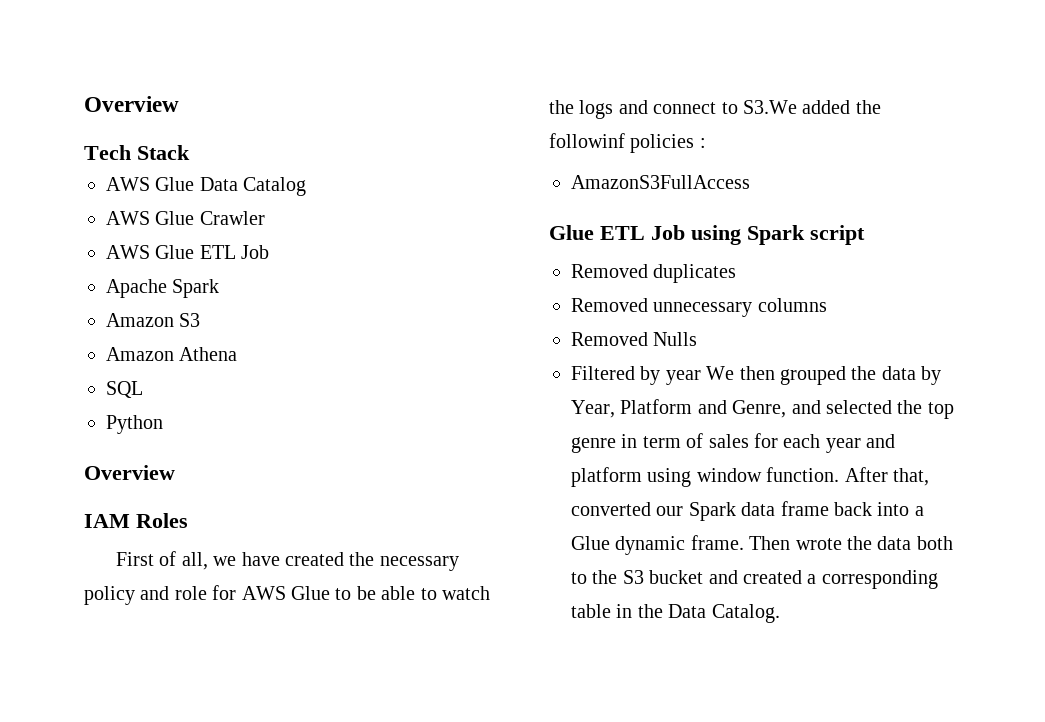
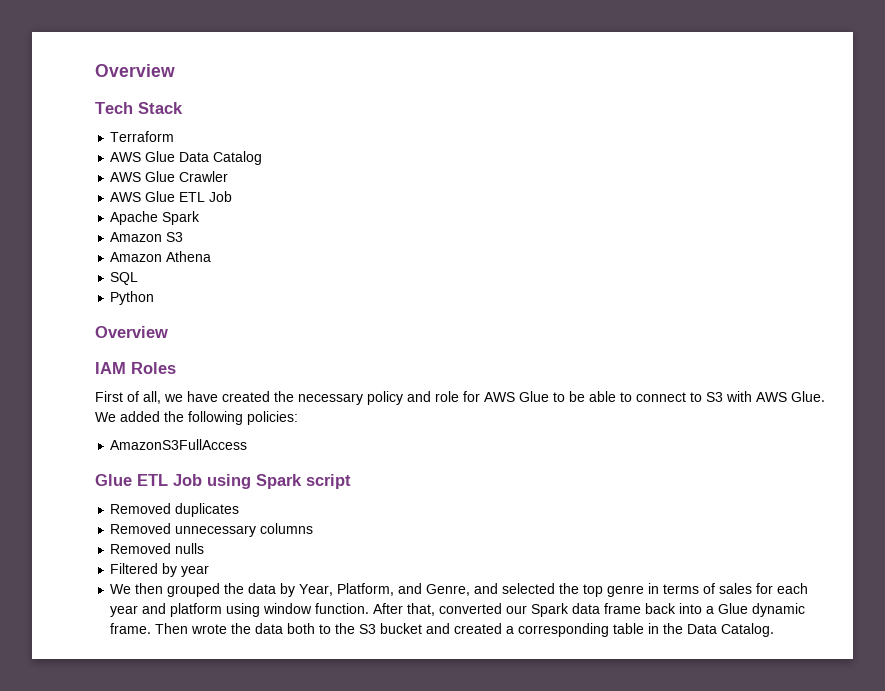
(190, 152) none -> [110,131,175,142] // Terraform
[441,586,490,600] [549,100,881,119] [549,133,706,153] watch the logs and connect to S3.We added the followinf policies : -> [636,391,825,402] [95,411,298,425] connect to S3 with AWS Glue. We added the following policies:
[653,332,698,346] Nulls -> [175,543,205,554] nulls
(701, 377) none -> (210, 571) //
[620,399,693,414] Platform -> [337,583,395,596] Platform,
[642,436,681,448] term -> [663,584,700,594] terms

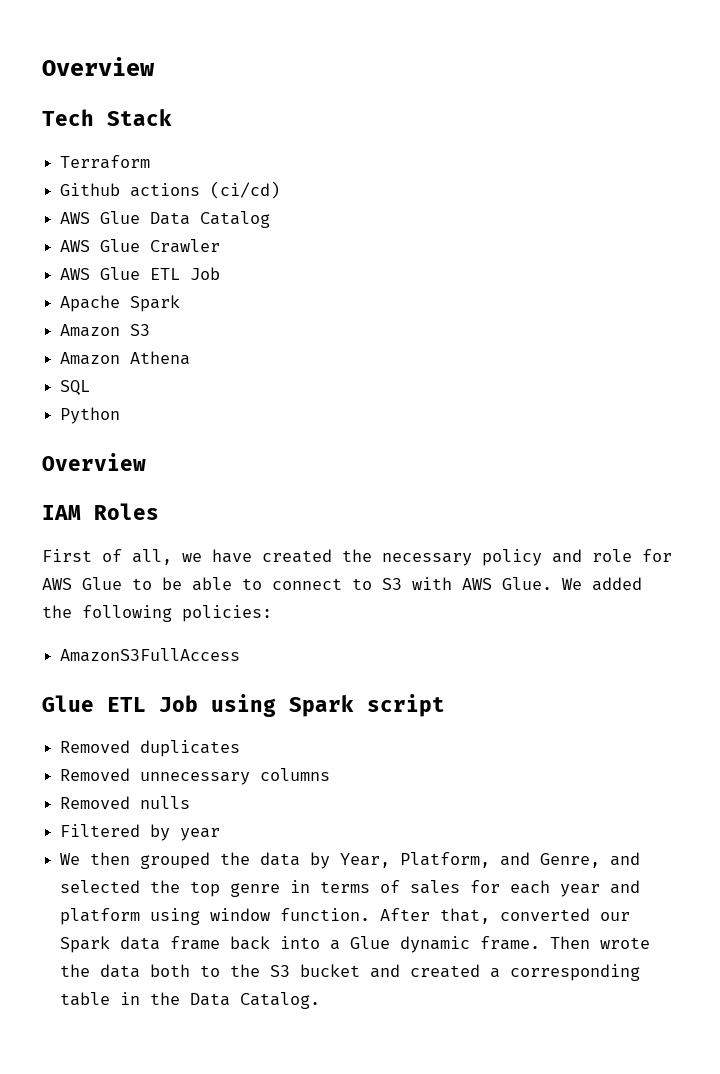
(175, 136) none -> [60,181,281,199] // Github actions (ci/cd)

